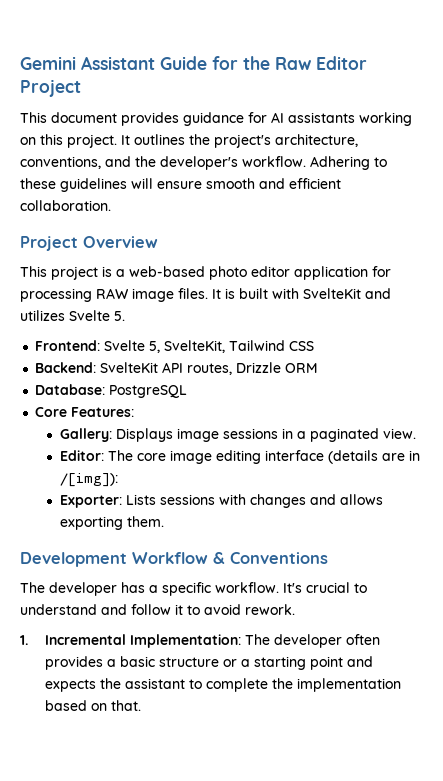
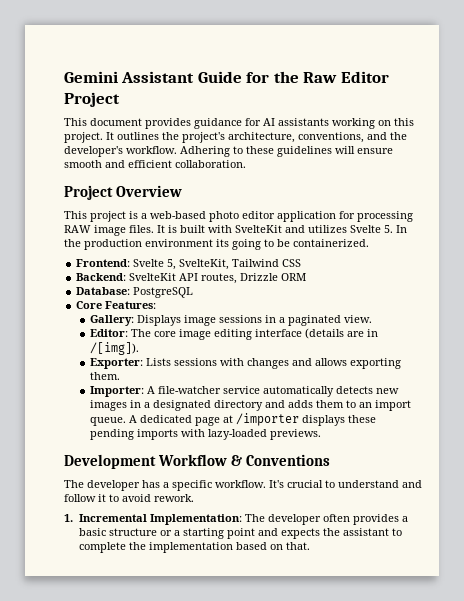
(125, 316) none -> [396,225,407,233] [64,239,369,250] In the production environment its going to be containerized.
[60,473,119,487] /[img]): -> [89,342,139,355] /[img]).
(165, 521) none -> [89,386,399,397] [89,400,411,411] [89,413,376,426] [89,429,321,440] // Importer: A file-watcher service automatically detects new images in a designated directory and adds them to an import queue. A dedicated page at /importer displays these pending imports with lazy-loaded previews.

